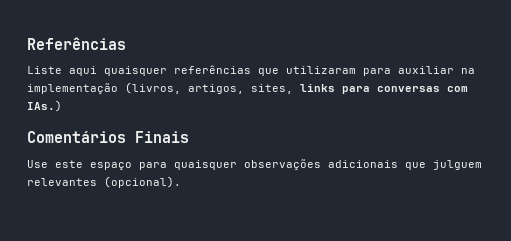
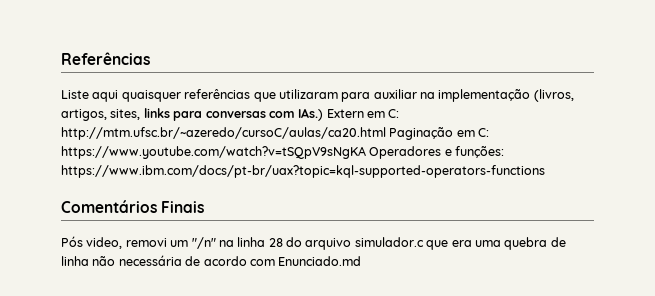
[27,131,189,143] [27,159,482,170] [27,176,181,188] // Comentários Finais // Use este espaço para quaisquer observações adicionais que julguem relevantes (opcional). -> [326,109,400,118] [61,127,490,140] [61,146,505,159] [61,165,545,178] [61,200,205,213] [61,236,566,250] [61,255,362,266] Extern em C: http://mtm.ufsc.br/~azeredo/cursoC/aulas/ca20.html Paginação em C: https://www.youtube.com/watch?v=tSQpV9sNgKA Operadores e funções: https://www.ibm.com/docs/pt-br/uax?topic=kql-supported-operators-functions // Comentários Finais // Pós video, removi um "/n" na linha 28 do arquivo simulador.c que era uma quebra de linha não necessária de acordo com Enunciado.md

